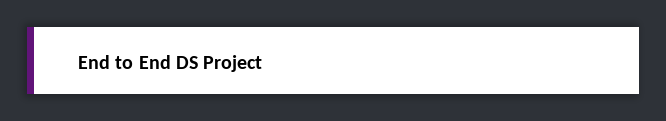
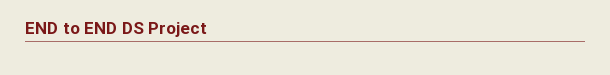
[78,55,171,69] End to End -> [25,22,118,34] END to END

